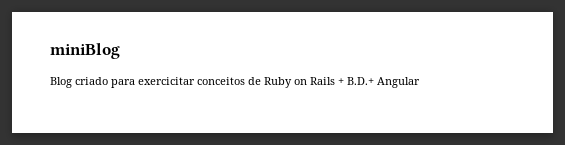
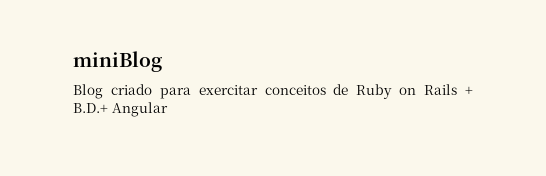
[138,77,195,85] exercicitar -> [198,85,258,95] exercitar

